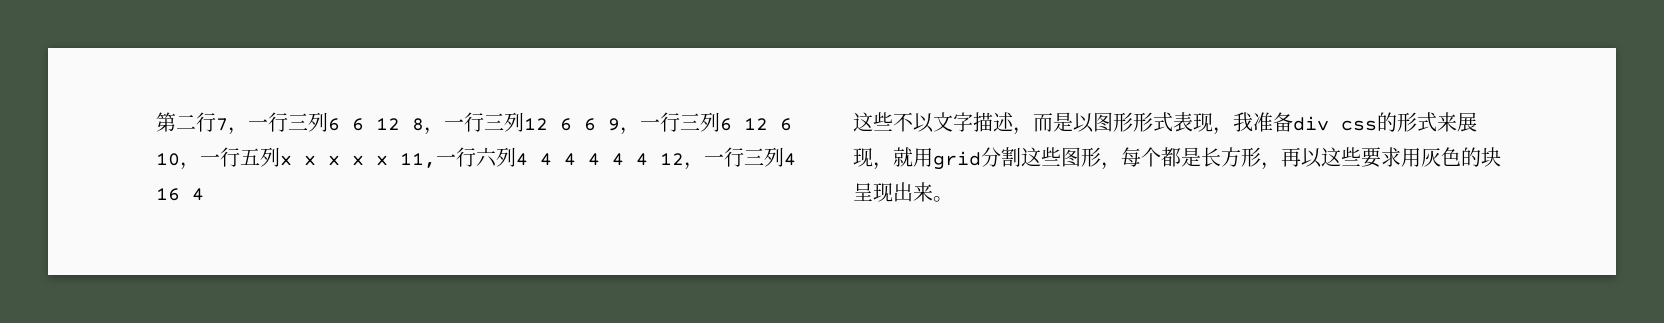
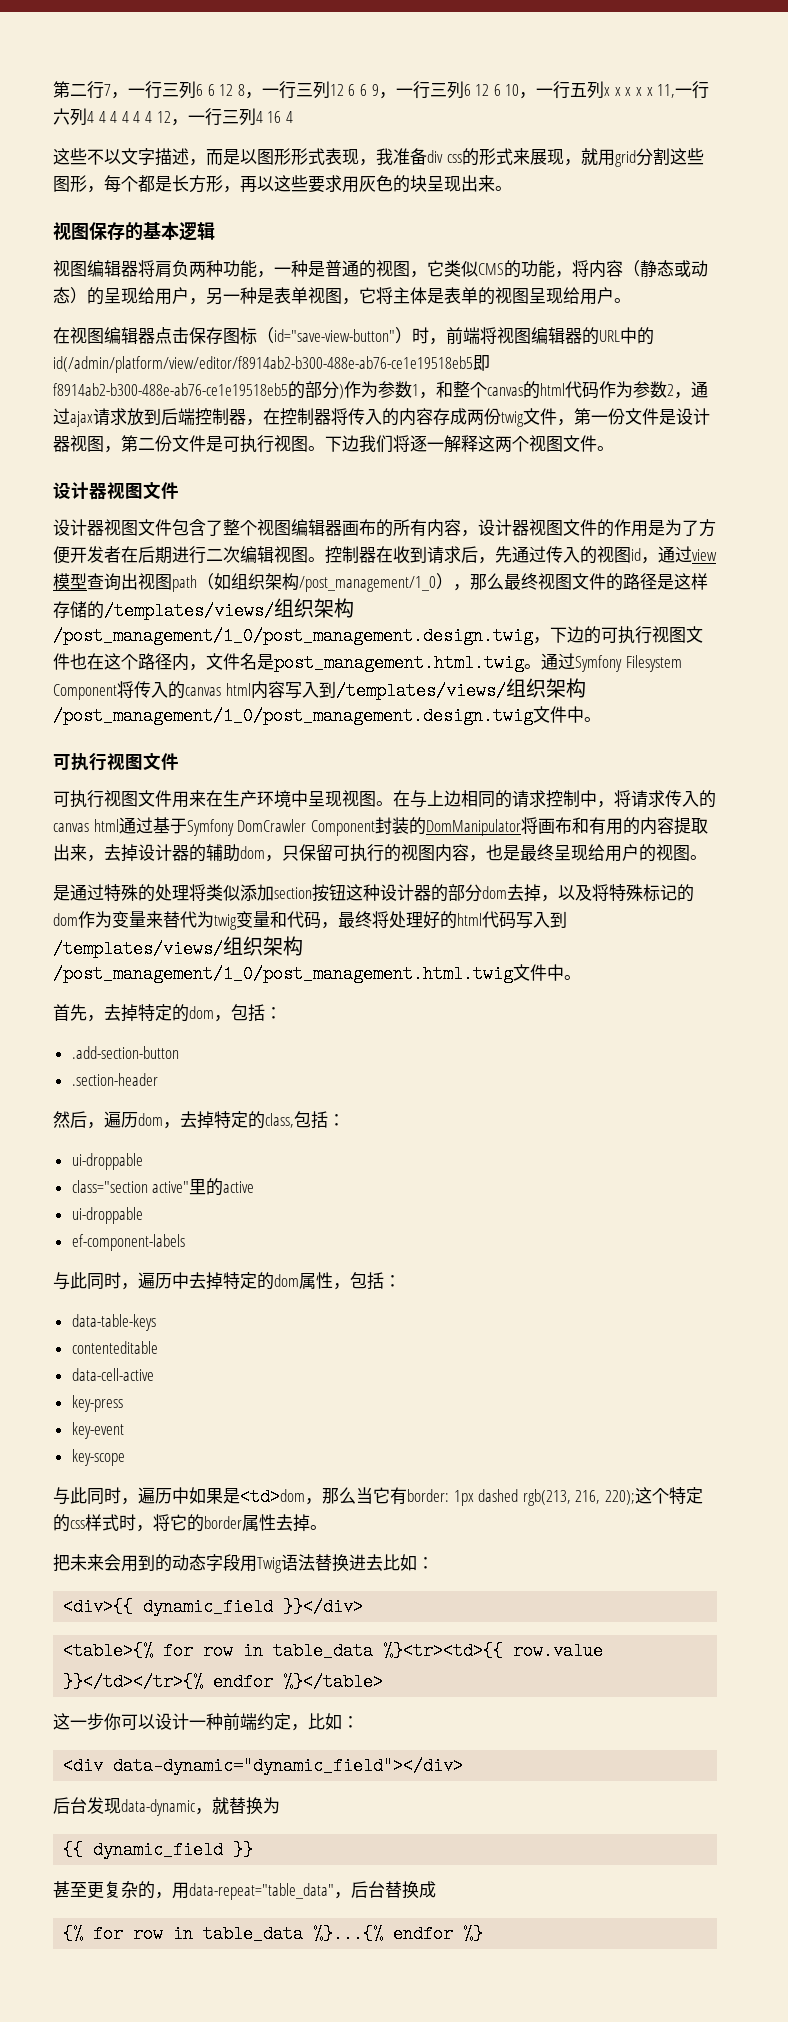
(953, 199) none -> [53,222,215,241] [53,260,708,278] [53,287,631,305] [53,327,654,345] [53,355,490,373] [53,381,708,399] [53,408,710,427] [53,435,614,453] [53,482,179,500] [53,519,716,537] [53,546,717,564] [53,573,708,592] [53,598,354,620] [53,626,703,645] [53,653,682,672] [53,678,586,700] [53,706,601,725] [53,753,179,771] [53,790,716,808] [53,817,708,836] [53,844,707,862] [53,884,694,902] [53,911,567,930] [53,936,303,958] [53,964,581,983] [53,1004,282,1022] [71,1046,179,1059] [71,1073,158,1086] [53,1111,345,1129] [71,1153,143,1170] [71,1178,255,1196] [71,1207,143,1224] [71,1234,185,1251] [53,1272,401,1290] [71,1314,156,1331] [71,1341,158,1354] [71,1368,154,1381] [71,1395,123,1412] [71,1422,124,1439] [71,1449,125,1466] [53,1487,703,1506] [53,1514,327,1532] [53,1554,434,1573] [63,1598,364,1616] [63,1642,604,1660] [63,1673,384,1691] [53,1713,359,1731] [63,1757,464,1775] [53,1797,280,1816] [63,1841,254,1859] [53,1881,436,1900] [63,1925,484,1943] // 视图保存的基本逻辑 // 视图编辑器将肩负两种功能，一种是普通的视图，它类似CMS的功能，将内容（静态或动态）的呈现给用户，另一种是表单视图，它将主体是表单的视图呈现给用户。 // 在视图编辑器点击保存图标（id="save-view-button"）时，前端将视图编辑器的URL中的id(/admin/platform/view/editor/f8914ab2-b300-488e-ab76-ce1e19518eb5即f8914ab2-b300-488e-ab76-ce1e19518eb5的部分)作为参数1，和整个canvas的html代码作为参数2，通过ajax请求放到后端控制器，在控制器将传入的内容存成两份twig文件，第一份文件是设计器视图，第二份文件是可执行视图。下边我们将逐一解释这两个视图文件。 // 设计器视图文件 // 设计器视图文件包含了整个视图编辑器画布的所有内容，设计器视图文件的作用是为了方便开发者在后期进行二次编辑视图。控制器在收到请求后，先通过传入的视图id，通过view模型查询出视图path（如组织架构/post_management/1_0），那么最终视图文件的路径是这样存储的/templates/views/组织架构/post_management/1_0/post_management.design.twig，下边的可执行视图文件也在这个路径内，文件名是post_management.html.twig。通过Symfony Filesystem Component将传入的canvas html内容写入到/templates/views/组织架构/post_management/1_0/post_management.design.twig文件中。 // 可执行视图文件 // 可执行视图文件用来在生产环境中呈现视图。在与上边相同的请求控制中，将请求传入的canvas html通过基于Symfony DomCrawler Component封装的DomManipulator将画布和有用的内容提取出来，去掉设计器的辅助dom，只保留可执行的视图内容，也是最终呈现给用户的视图。 // 是通过特殊的处理将类似添加section按钮这种设计器的部分dom去掉，以及将特殊标记的dom作为变量来替代为twig变量和代码，最终将处理好的html代码写入到/templates/views/组织架构/post_management/1_0/post_management.html.twig文件中。 // 首先，去掉特定的dom，包括： // .add-section-button // .section-header // 然后，遍历dom，去掉特定的class,包括： // ui-droppable // class="section active"里的active // ui-droppable // ef-component-labels // 与此同时，遍历中去掉特定的dom属性，包括： // data-table-keys // contenteditable // data-cell-active // key-press // key-event // key-scope // 与此同时，遍历中如果是<td>dom，那么当它有border: 1px dashed rgb(213, 216, 220);这个特定的css样式时，将它的border属性去掉。 // 把未来会用到的动态字段用Twig语法替换进去比如： // <div>{{ dynamic_field }}</div> // <table>{% for row in table_data %}<tr><td>{{ row.value }}</td></tr>{% endfor %}</table> // 这一步你可以设计一种前端约定，比如： // <div data-dynamic="dynamic_field"></div> // 后台发现data-dynamic，就替换为 // {{ dynamic_field }} // 甚至更复杂的，用data-repeat="table_data"，后台替换成 // {% for row in table_data %}...{% endfor %}

